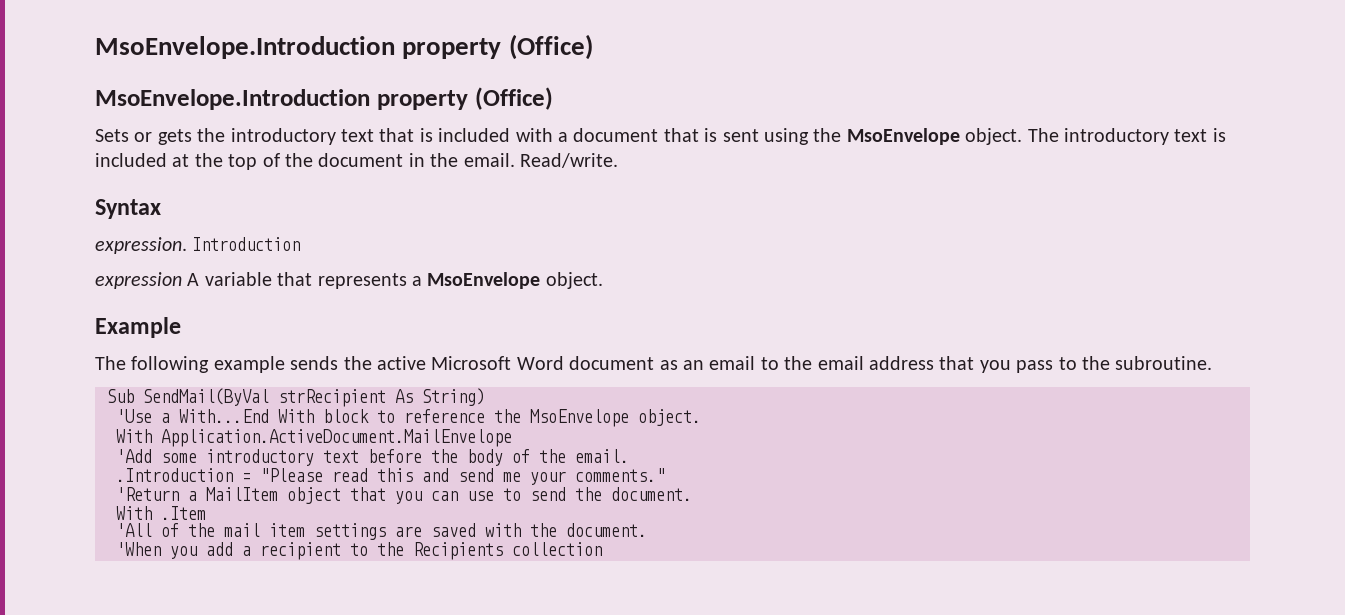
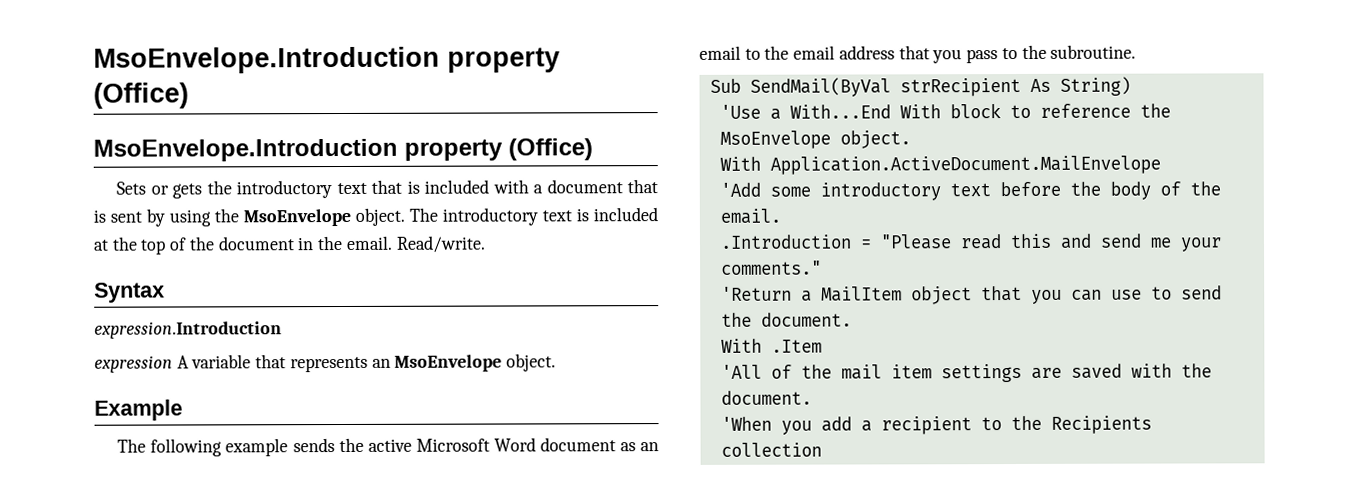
(759, 135) none -> [146,208,165,227] by
[95,237,301,254] expression. Introduction -> [94,321,282,339] expression.Introduction
[412,276,422,286] a -> [371,358,391,368] an

